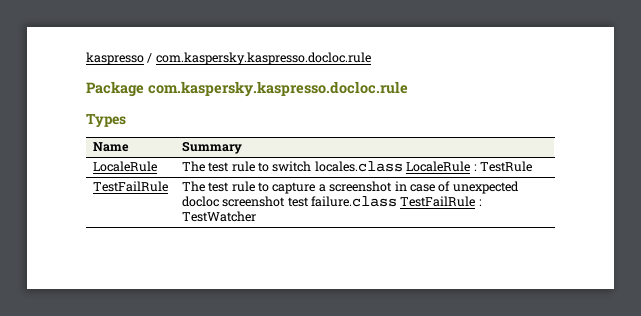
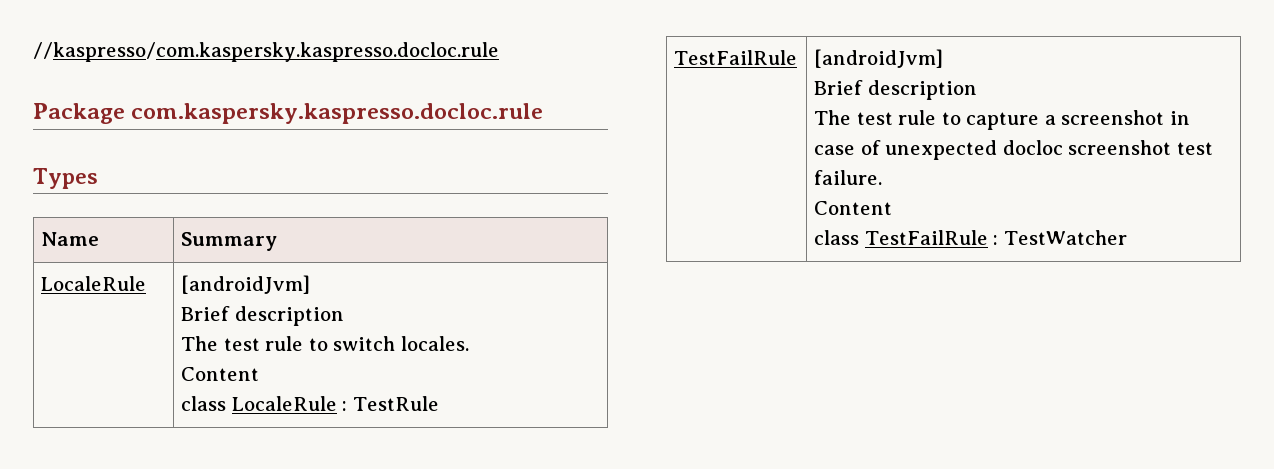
[86,52,371,65] kaspresso / com.kaspersky.kaspresso.docloc.rule -> [33,42,499,62] //kaspresso/com.kaspersky.kaspresso.docloc.rule
(157, 166) none -> [181,275,311,294] [181,306,344,326] [androidJvm] // Brief description //
[314,161,403,172] locales.class -> [400,336,469,351] [181,367,260,381] [181,396,227,411] locales. // Content // class
(168, 186) none -> [814,49,944,68] [814,80,977,100] [androidJvm] // Brief description //
[311,196,398,207] failure.class -> [814,170,883,185] [814,201,893,215] [814,230,860,245] failure. // Content // class

